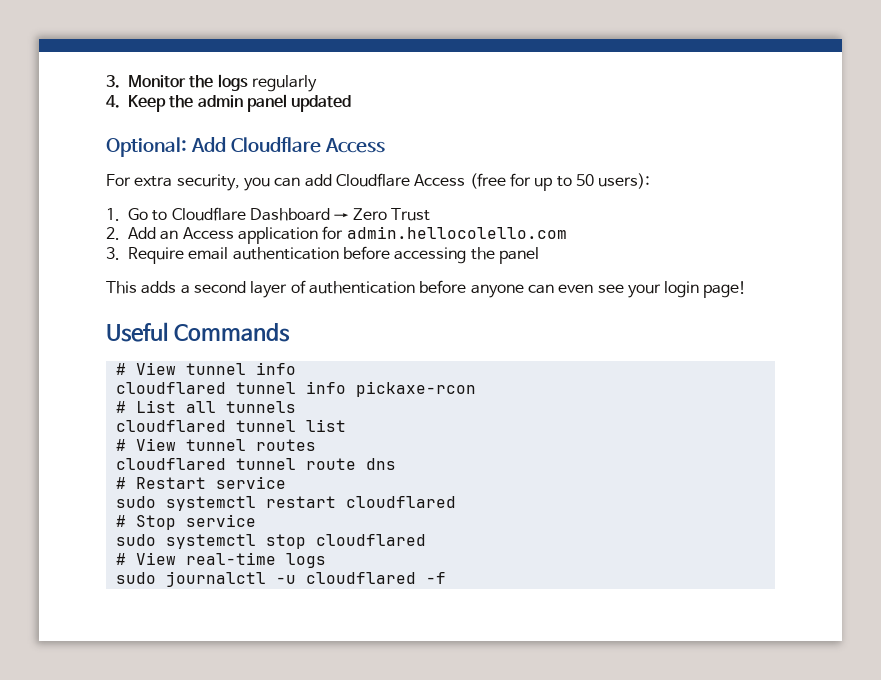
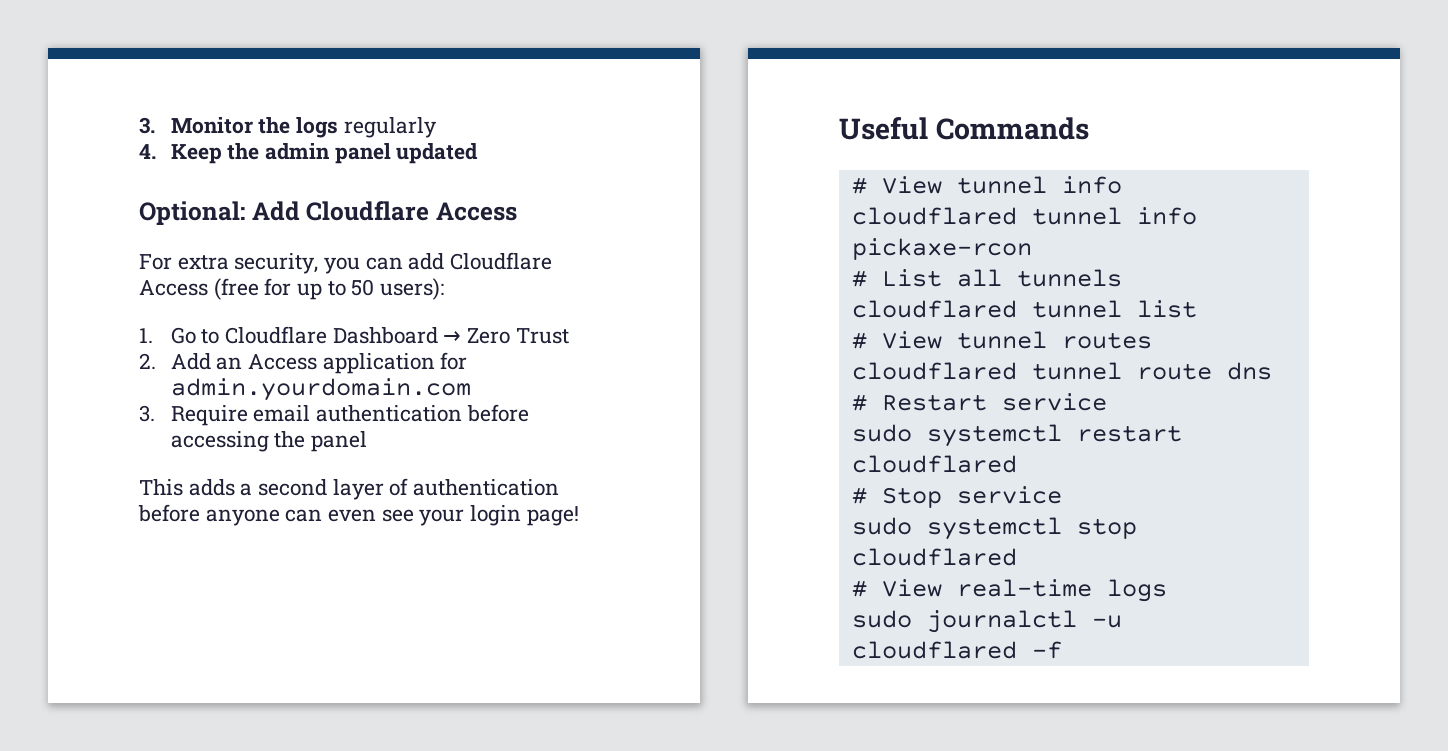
[346,226,567,239] admin.hellocolello.com -> [170,378,471,401] admin.yourdomain.com

